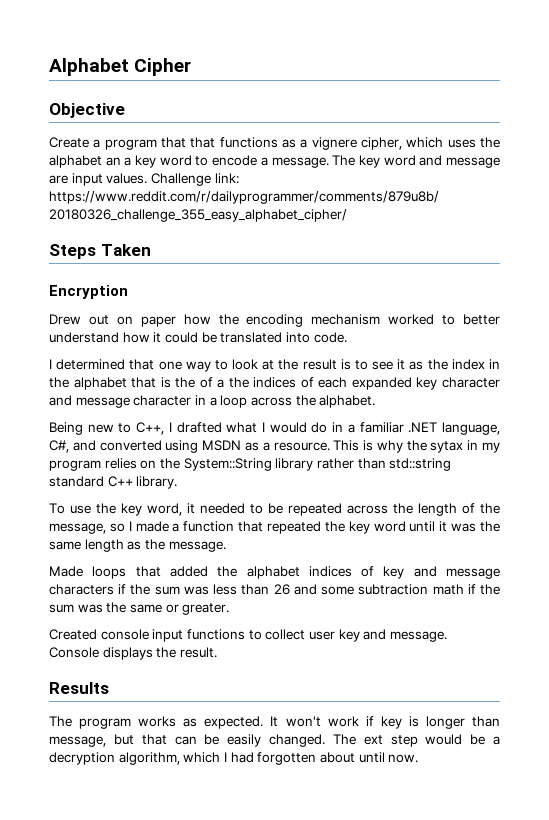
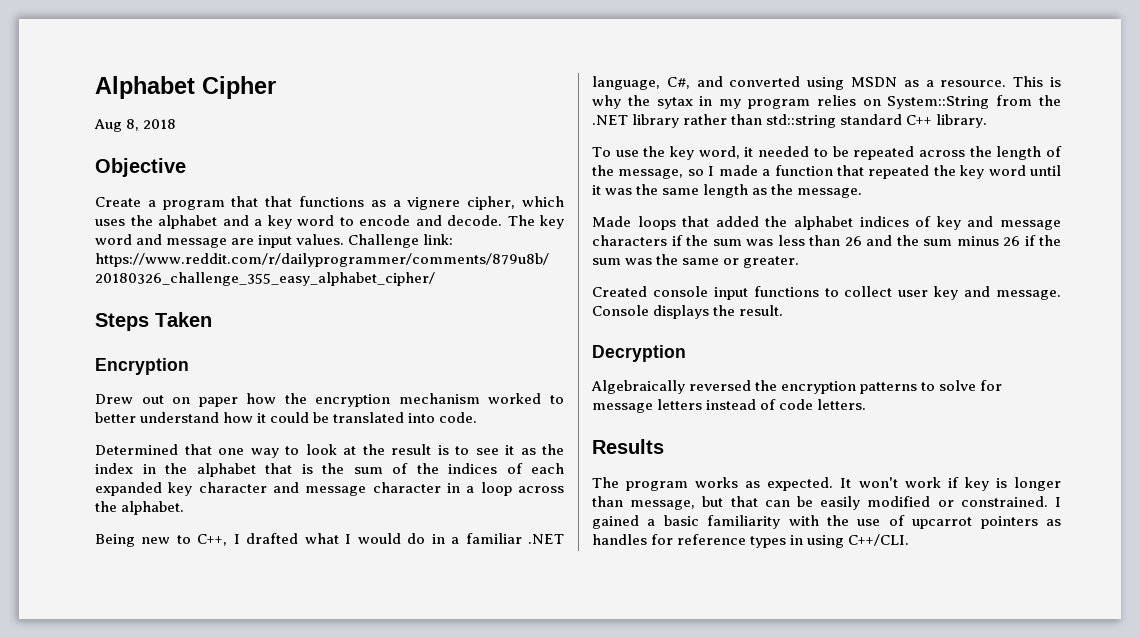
(192, 67) none -> [94,119,177,132] // Aug 8, 2018
[105,157,121,166] an -> [222,215,249,226] and
[260,157,329,168] a message. -> [415,215,502,226] and decode.
[246,314,304,327] encoding -> [315,394,391,407] encryption
[49,359,126,370] I determined -> [95,444,178,455] Determined
[199,377,225,388] of a -> [353,463,408,474] sum of
[159,458,272,471] the System::String -> [887,95,1061,109] [592,115,628,125] System::String from the .NET
[321,584,464,595] some subtraction math -> [896,235,1020,246] the sum minus 26
(217, 652) none -> [592,345,686,362] [591,380,1003,394] [592,399,867,413] // Decryption // Algebraically reversed the encryption patterns to solve for message letters instead of code letters.
[269,734,500,747] [49,752,419,765] changed. The ext step would be a decryption algorithm, which I had forgotten about until now. -> [867,496,1061,507] [592,515,1061,529] [592,534,910,548] modified or constrained. I gained a basic familiarity with the use of upcarrot pointers as handles for reference types in using C++/CLI.

